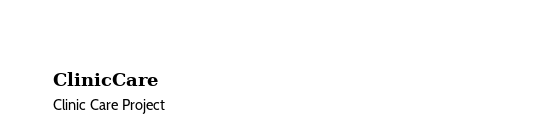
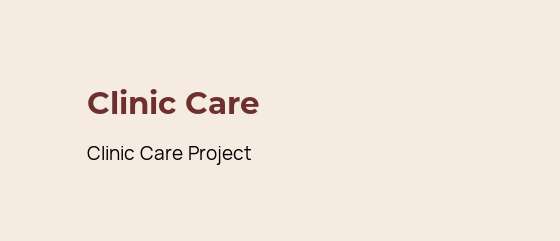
[53,72,158,86] ClinicCare -> [87,89,260,114] Clinic Care

